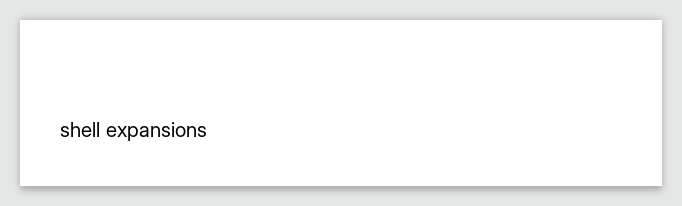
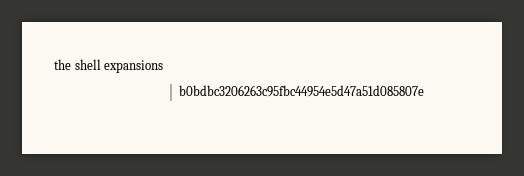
(60, 129) none -> [54,59,71,70] the
(207, 131) none -> [178,85,424,97] // b0bdbc3206263c95fbc44954e5d47a51d085807e

